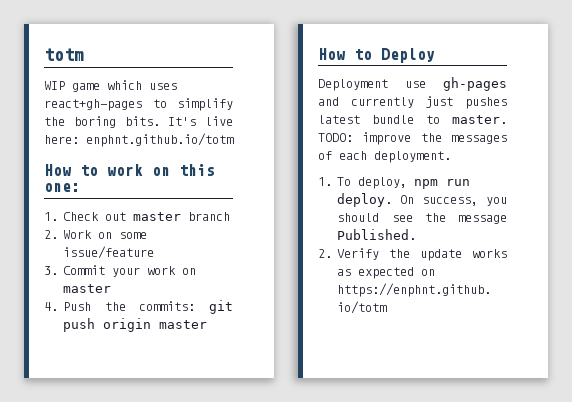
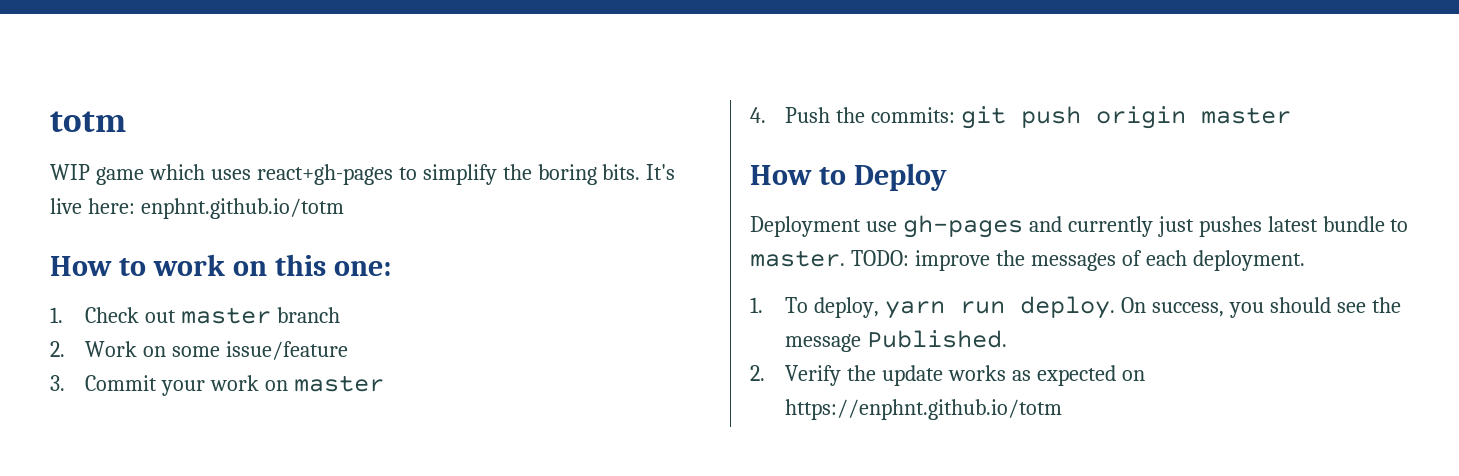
[414,179,439,189] npm -> [885,301,946,319] yarn

